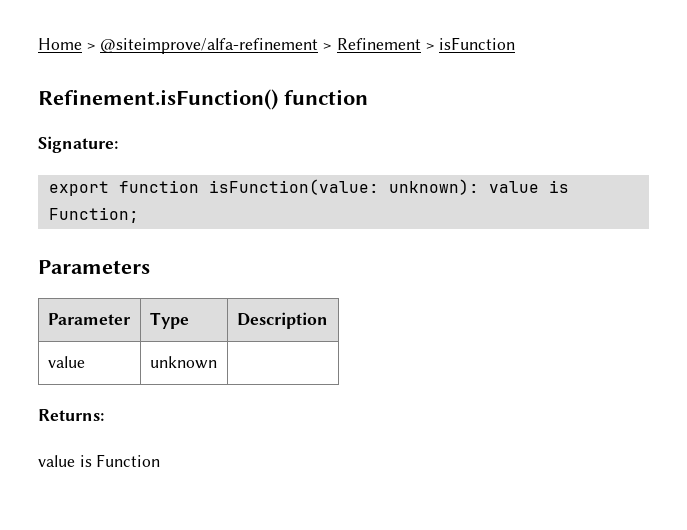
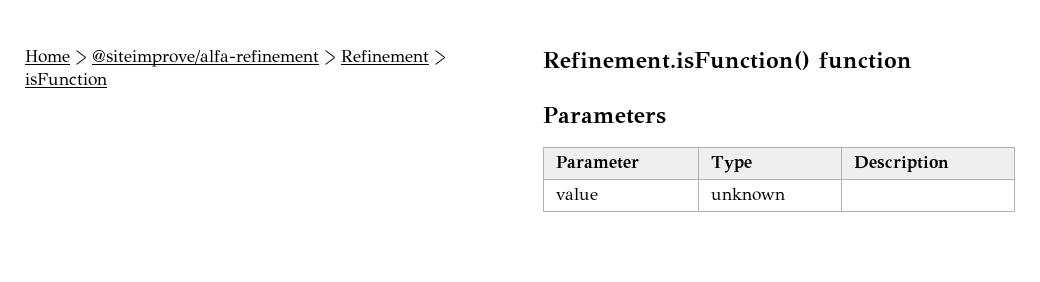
[38,136,118,153] [48,179,569,196] [48,207,139,223] // Signature: // export function isFunction(value: unknown): value is Function; -> (912, 60) none
[38,409,104,421] [38,454,161,467] // Returns: // value is Function -> (785, 194) none

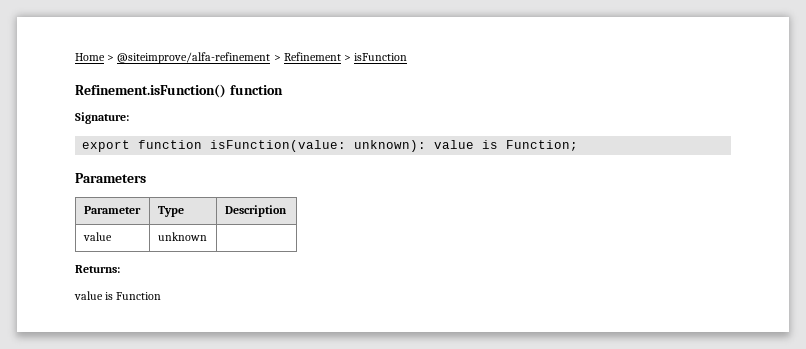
(912, 60) none -> [75,112,129,124] [82,140,579,152] // Signature: // export function isFunction(value: unknown): value is Function;
(785, 194) none -> [75,265,120,273] [74,291,162,300] // Returns: // value is Function

